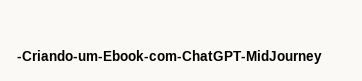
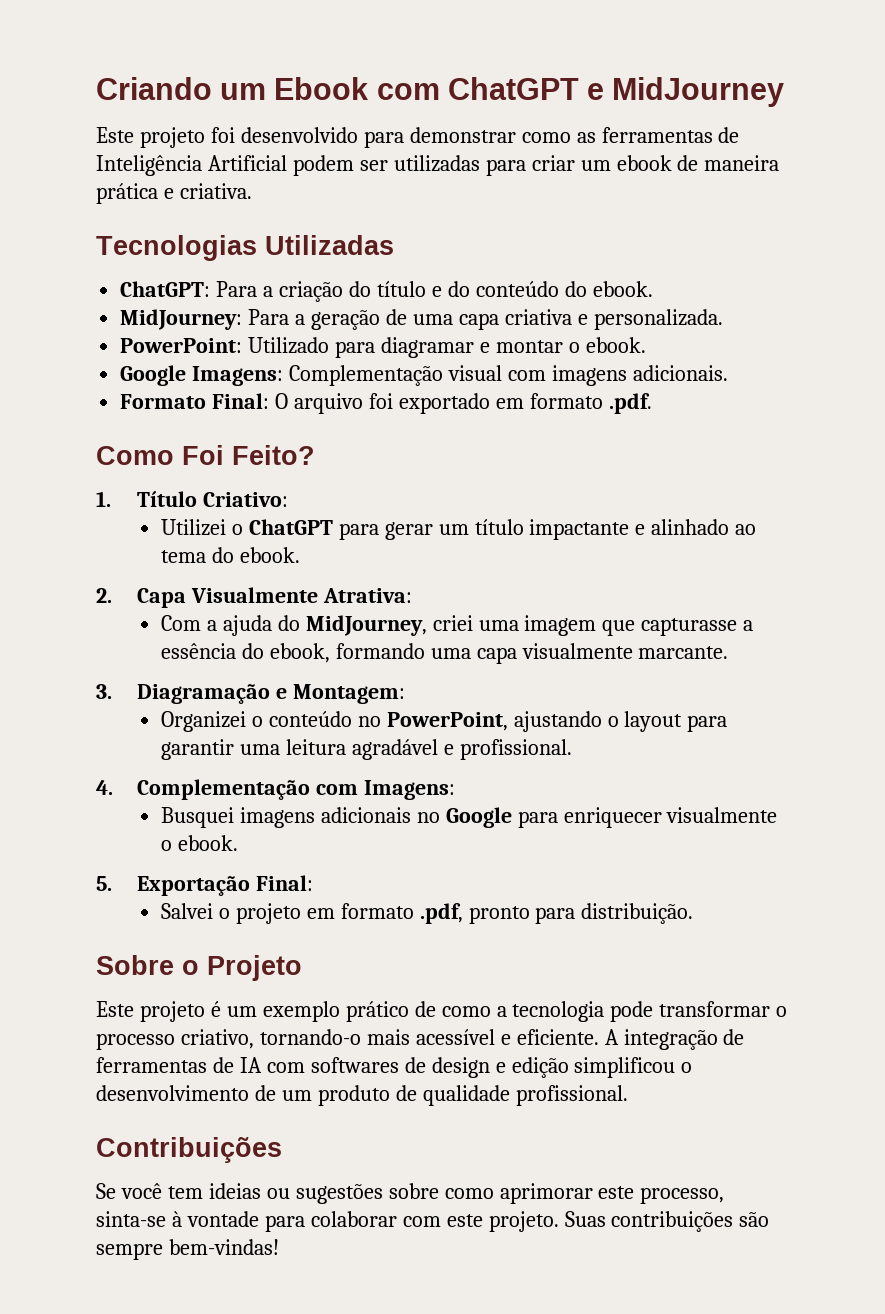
[17,50,322,64] -Criando-um-Ebook-com-ChatGPT-MidJourney -> [96,77,785,107] [96,127,740,148] [96,155,780,176] [96,183,252,204] [96,235,394,261] [120,281,653,302] [120,309,723,330] [120,337,646,358] [120,365,728,386] [120,393,652,414] [96,445,315,465] [96,491,288,507] [160,519,757,540] [160,547,300,563] [96,587,412,608] [160,615,754,636] [160,643,729,664] [96,684,405,704] [160,711,728,732] [160,739,572,760] [96,779,455,800] [160,807,778,828] [160,835,238,851] [96,875,313,896] [160,903,694,924] [96,955,302,981] [96,1001,788,1022] [96,1029,745,1050] [96,1057,693,1078] [96,1085,628,1106] [96,1137,282,1163] [96,1183,725,1204] [96,1211,770,1232] [96,1239,279,1260] Criando um Ebook com ChatGPT e MidJourney // Este projeto foi desenvolvido para demonstrar como as ferramentas de Inteligência Artificial podem ser utilizadas para criar um ebook de maneira prática e criativa. // Tecnologias Utilizadas // ChatGPT: Para a criação do título e do conteúdo do ebook. // MidJourney: Para a geração de uma capa criativa e personalizada. // PowerPoint: Utilizado para diagramar e montar o ebook. // Google Imagens: Complementação visual com imagens adicionais. // Formato Final: O arquivo foi exportado em formato .pdf. // Como Foi Feito? // 1. Título Criativo: // Utilizei o ChatGPT para gerar um título impactante e alinhado ao tema do ebook. // 2. Capa Visualmente Atrativa: // Com a ajuda do MidJourney, criei uma imagem que capturasse a essência do ebook, formando uma capa visualmente marcante. // 3. Diagramação e Montagem: // Organizei o conteúdo no PowerPoint, ajustando o layout para garantir uma leitura agradável e profissional. // 4. Complementação com Imagens: // Busquei imagens adicionais no Google para enriquecer visualmente o ebook. // 5. Exportação Final: // Salvei o projeto em formato .pdf, pronto para distribuição. // Sobre o Projeto // Este projeto é um exemplo prático de como a tecnologia pode transformar o processo criativo, tornando-o mais acessível e eficiente. A integração de ferramentas de IA com softwares de design e edição simplificou o desenvolvimento de um produto de qualidade profissional. // Contribuições // Se você tem ideias ou sugestões sobre como aprimorar este processo, sinta-se à vontade para colaborar com este projeto. Suas contribuições são sempre bem-vindas!

